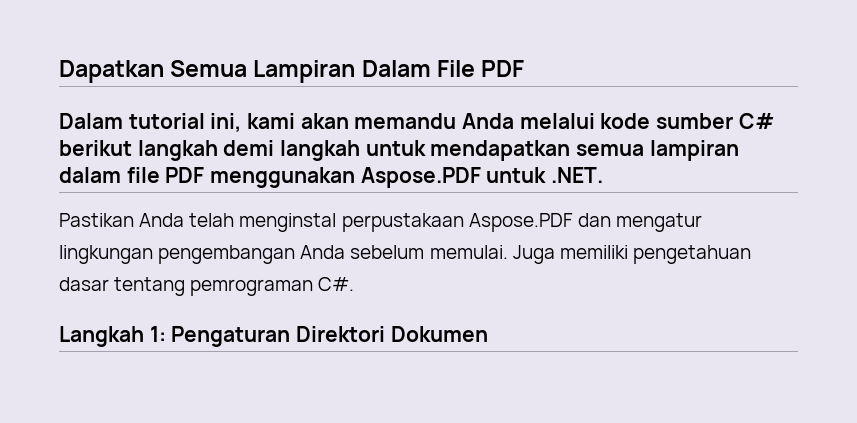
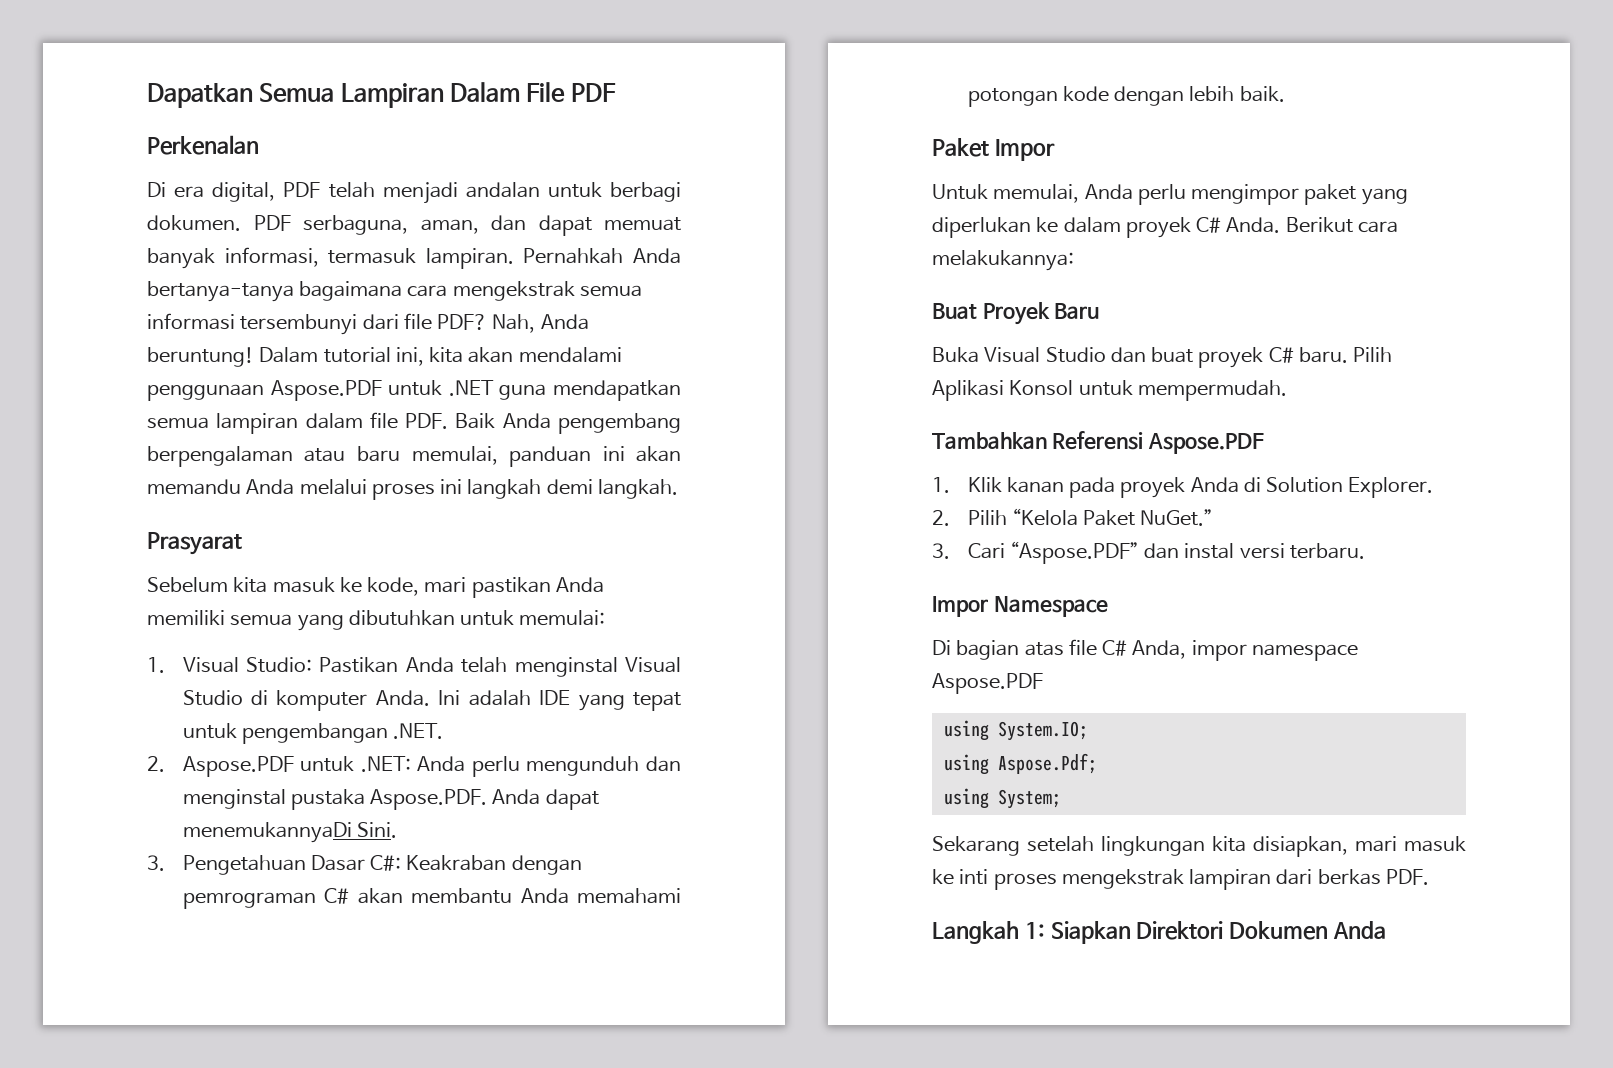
[59,113,775,132] [59,140,426,161] Dalam tutorial ini, kami akan memandu Anda melalui kode sumber C# berikut langkah demi langkah untuk -> [147,135,259,155] [147,182,681,204] [147,215,681,236] [147,247,681,269] [147,281,643,302] [147,313,589,335] [147,347,622,367] [147,380,547,401] Perkenalan // Di era digital, PDF telah menjadi andalan untuk berbagi dokumen. PDF serbaguna, aman, dan dapat memuat banyak informasi, termasuk lampiran. Pernahkah Anda bertanya-tanya bagaimana cara mengekstrak semua informasi tersembunyi dari file PDF? Nah, Anda beruntung! Dalam tutorial ini, kita akan mendalami penggunaan Aspose.PDF untuk .NET guna
[165,167,604,188] [59,213,702,232] [59,245,751,264] [59,277,355,296] PDF menggunakan Aspose.PDF untuk .NET. // Pastikan Anda telah menginstal perpustakaan Aspose.PDF dan mengatur lingkungan pengembangan Anda sebelum memulai. Juga memiliki pengetahuan dasar tentang pemrograman C#. -> [405,413,682,434] [147,446,682,467] [147,479,678,500] [147,532,242,555] [147,577,604,598] [147,610,606,631] [147,657,681,677] [182,690,682,711] [182,723,444,744] [147,756,682,777] [182,789,599,810] [182,822,397,843] [147,855,582,875] [182,888,682,909] [967,86,1285,107] [932,138,1055,161] [932,184,1408,205] [932,217,1398,238] [932,250,1074,271] [932,302,1100,325] [932,347,1393,368] [932,380,1287,401] [932,431,1264,454] [932,477,1434,498] [932,508,1214,526] [932,541,1365,564] [932,596,1108,617] [932,639,1358,661] [932,673,1043,694] [943,720,1088,741] [943,753,1097,775] [943,788,1061,809] [932,836,1467,857] [932,869,1429,890] PDF. Baik Anda pengembang berpengalaman atau baru memulai, panduan ini akan memandu Anda melalui proses ini langkah demi langkah. // Prasyarat // Sebelum kita masuk ke kode, mari pastikan Anda memiliki semua yang dibutuhkan untuk memulai: // 1. Visual Studio: Pastikan Anda telah menginstal Visual Studio di komputer Anda. Ini adalah IDE yang tepat untuk pengembangan .NET. // 2. Aspose.PDF untuk .NET: Anda perlu mengunduh dan menginstal pustaka Aspose.PDF. Anda dapat menemukannyaDi Sini. // 3. Pengetahuan Dasar C#: Keakraban dengan pemrograman C# akan membantu Anda memahami potongan kode dengan lebih baik. // Paket Impor // Untuk memulai, Anda perlu mengimpor paket yang diperlukan ke dalam proyek C# Anda. Berikut cara melakukannya: // Buat Proyek Baru // Buka Visual Studio dan buat proyek C# baru. Pilih Aplikasi Konsol untuk mempermudah. // Tambahkan Referensi Aspose.PDF // 1. Klik kanan pada proyek Anda di Solution Explorer. // 2. Pilih “Kelola Paket NuGet.” // 3. Cari “Aspose.PDF” dan instal versi terbaru. // Impor Namespace // Di bagian atas file C# Anda, impor namespace Aspose.PDF // using System.IO; // using Aspose.Pdf; // using System; // Sekarang setelah lingkungan kita disiapkan, mari masuk ke inti proses mengekstrak lampiran dari berkas PDF.
[171,326,291,347] Pengaturan -> [1050,921,1131,944] Siapkan
(488, 334) none -> [1332,921,1386,939] Anda

